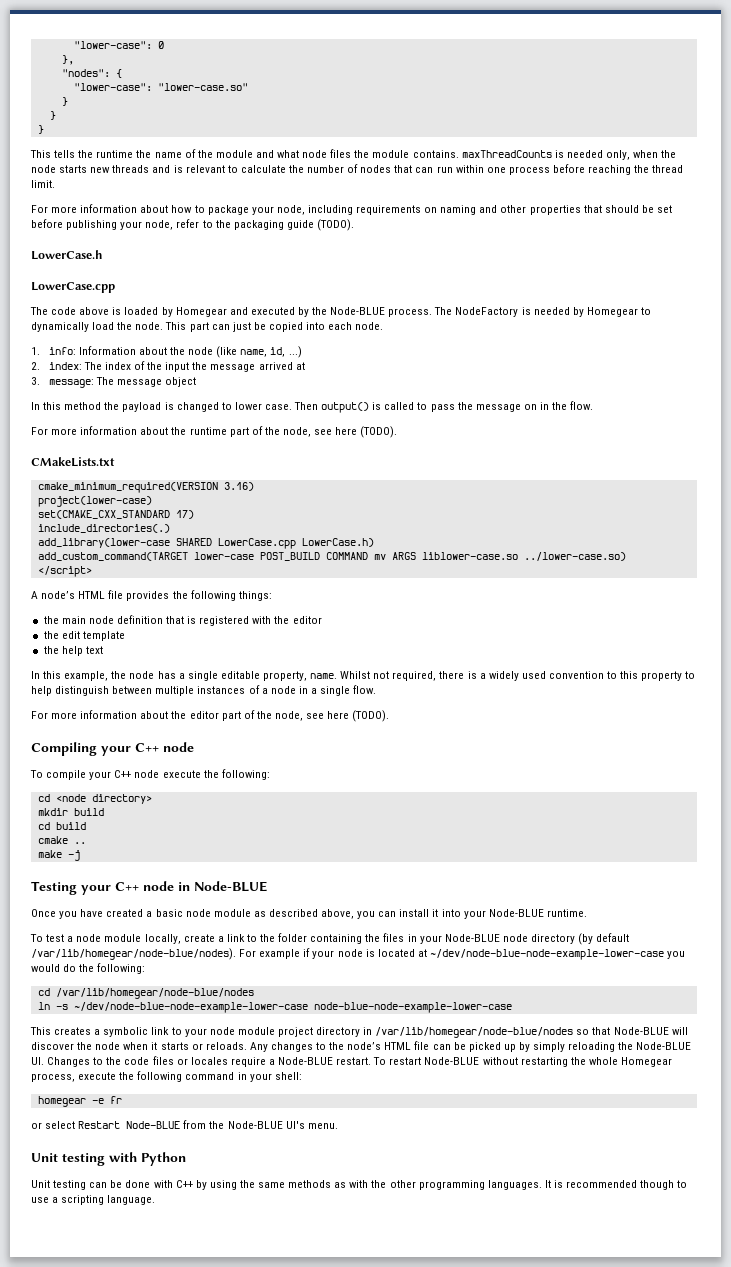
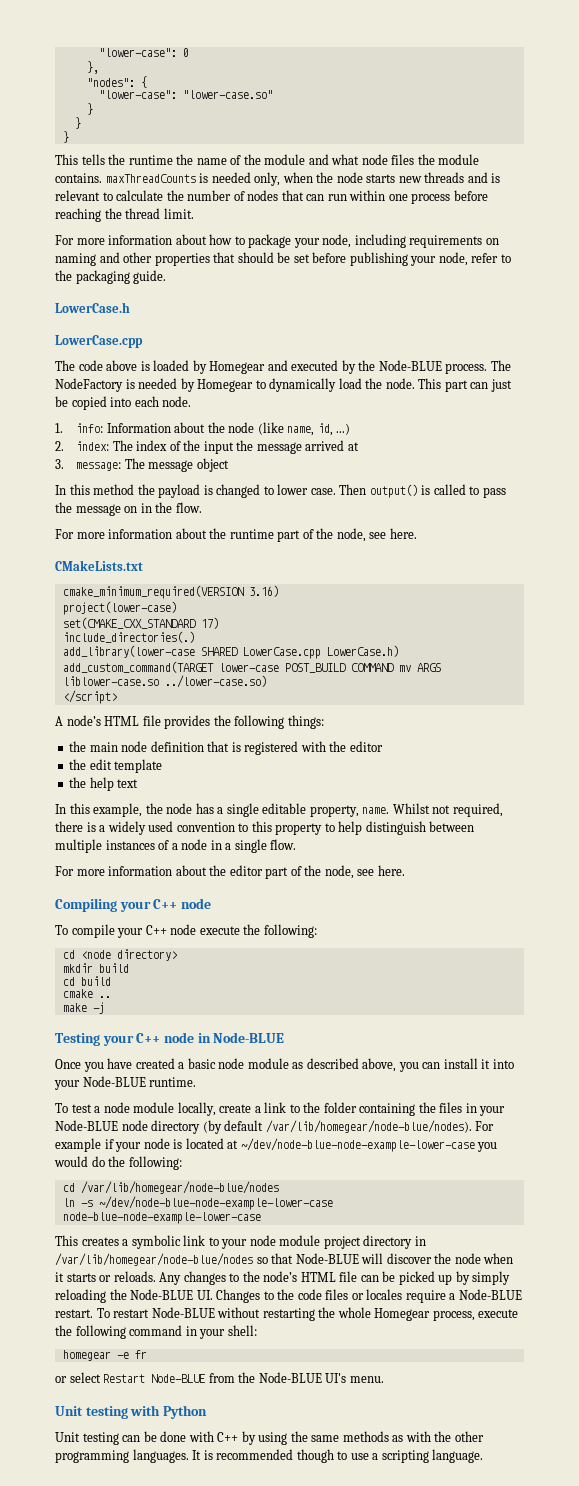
[286,219,354,231] guide (TODO). -> [133,270,167,284] guide.
[335,426,398,438] here (TODO). -> [389,528,417,539] here.
[327,710,390,722] here (TODO). -> [377,865,405,876] here.

